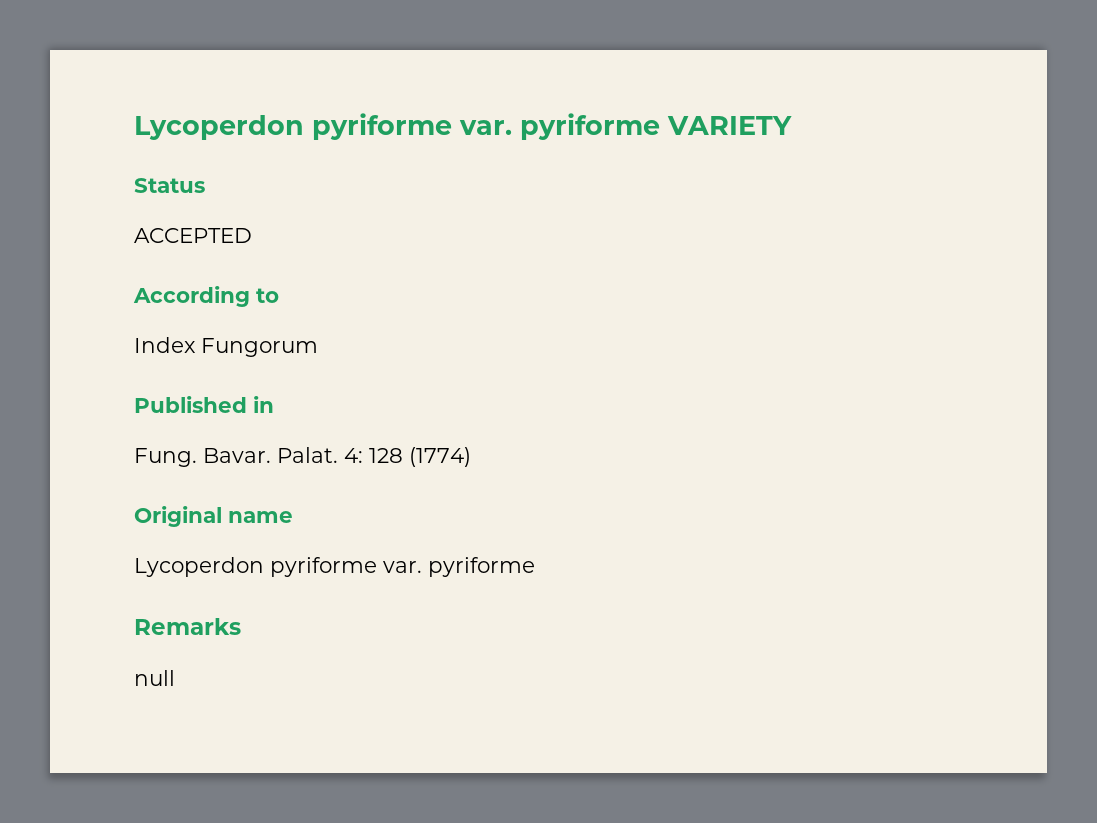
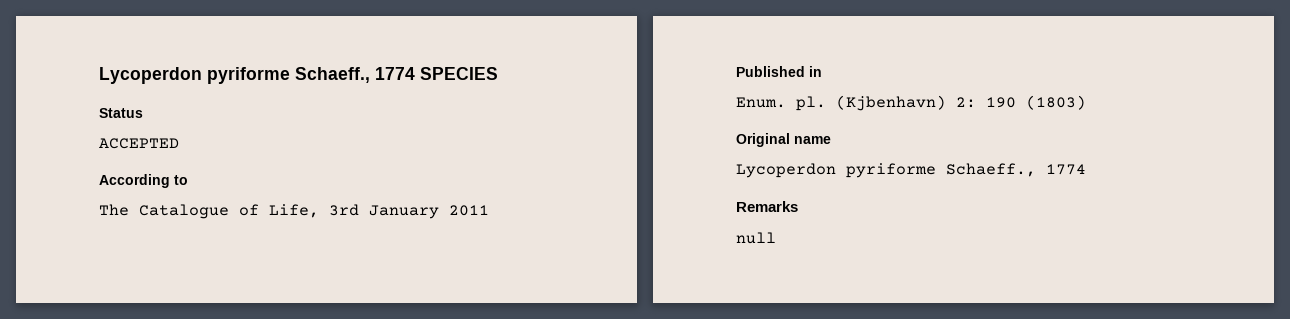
[134,113,792,140] Lycoperdon pyriforme var. pyriforme VARIETY -> [99,67,498,84] Lycoperdon pyriforme Schaeff., 1774 SPECIES
[134,337,318,357] [134,396,274,413] [134,447,471,467] Index Fungorum // Published in // Fung. Bavar. Palat. 4: 128 (1774) -> [99,204,489,219] [736,66,822,77] [736,95,1086,111] The Catalogue of Life, 3rd January 2011 // Published in // Enum. pl. (Kjbenhavn) 2: 190 (1803)
[383,557,535,577] var. pyriforme -> [946,163,1086,177] Schaeff., 1774

